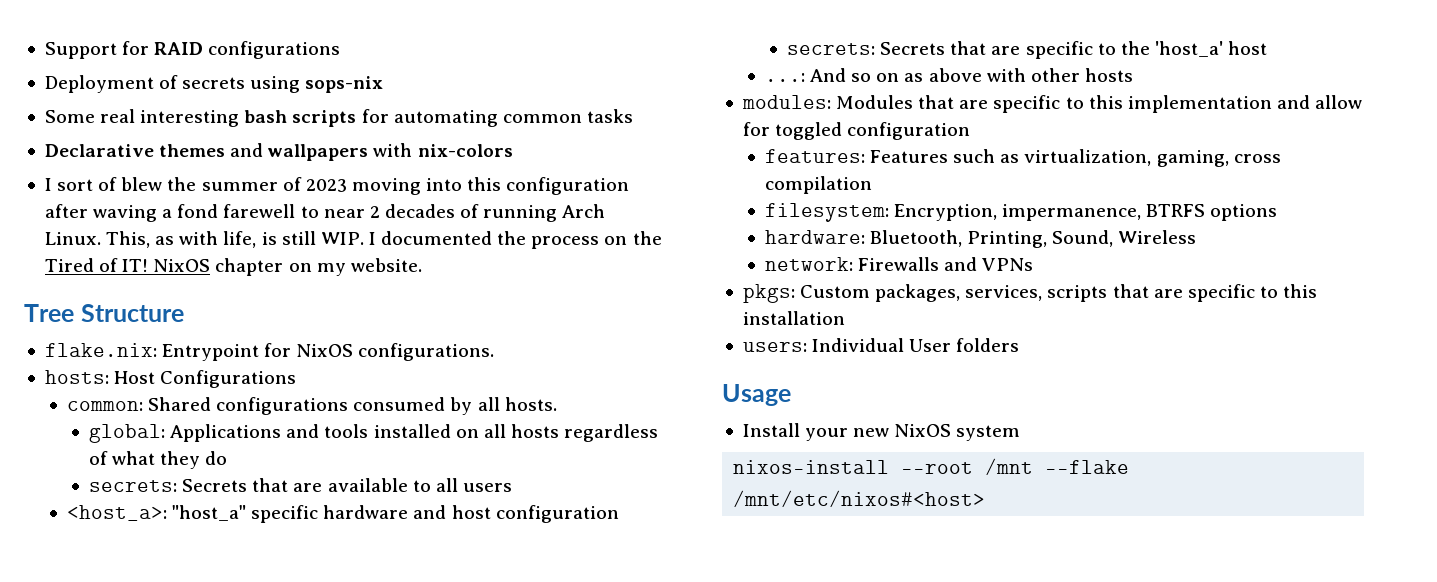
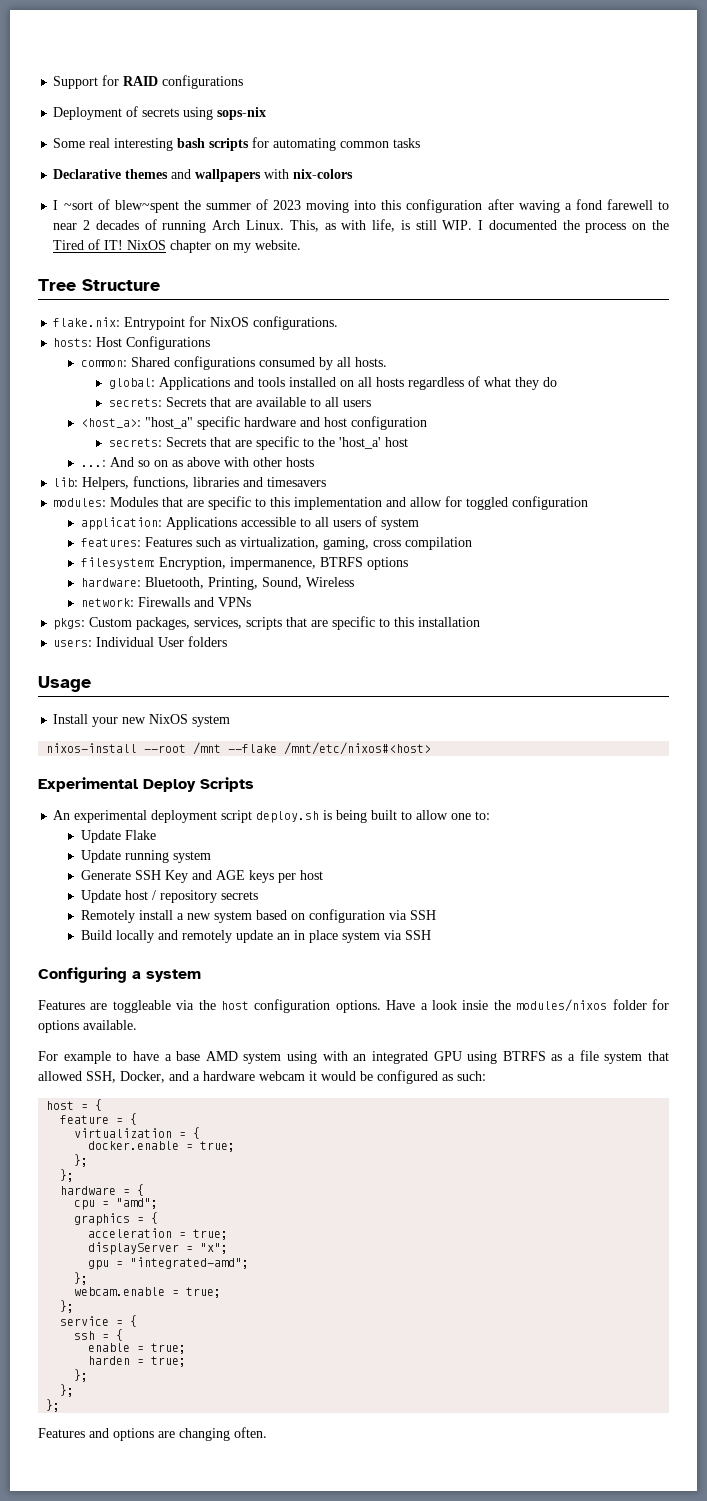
[57,177,163,191] sort of blew -> [63,199,179,213] ~sort of blew~spent
(1133, 75) none -> [53,476,327,490] // lib: Helpers, functions, libraries and timesavers
(971, 131) none -> [81,516,420,530] // application: Applications accessible to all users of system
(986, 498) none -> [38,777,254,792] [53,810,491,823] [81,830,157,843] [81,850,212,863] [81,870,324,883] [81,890,259,903] [81,909,437,923] [81,930,432,943] [38,967,201,983] [38,999,669,1013] [38,1020,137,1033] [38,1050,670,1064] [38,1070,486,1084] [46,1099,103,1111] [60,1113,138,1125] [74,1127,201,1139] [88,1141,236,1152] [74,1154,89,1167] [60,1169,75,1182] [60,1184,145,1196] [74,1198,159,1210] [74,1212,159,1226] [88,1228,229,1240] [88,1242,229,1255] [88,1257,250,1270] [74,1272,89,1285] [74,1287,222,1298] [60,1300,75,1313] [60,1315,138,1327] [74,1329,124,1341] [88,1343,187,1354] [88,1356,187,1367] [74,1369,89,1382] [60,1384,75,1397] [46,1399,61,1412] [38,1427,267,1441] // Experimental Deploy Scripts // An experimental deployment script deploy.sh is being built to allow one to: // Update Flake // Update running system // Generate SSH Key and AGE keys per host // Update host / repository secrets // Remotely install a new system based on configuration via SSH // Build locally and remotely update an in place system via SSH // Configuring a system // Features are toggleable via the host configuration options. Have a look insie the modules/nixos folder for options available. // For example to have a base AMD system using with an integrated GPU using BTRFS as a file system that allowed SSH, Docker, and a hardware webcam it would be configured as such: // host = { // feature = { // virtualization = { // docker.enable = true; // }; // }; // hardware = { // cpu = "amd"; // graphics = { // acceleration = true; // displayServer = "x"; // gpu = "integrated-amd"; // }; // webcam.enable = true; // }; // service = { // ssh = { // enable = true; // harden = true; // }; // }; // }; // Features and options are changing often.

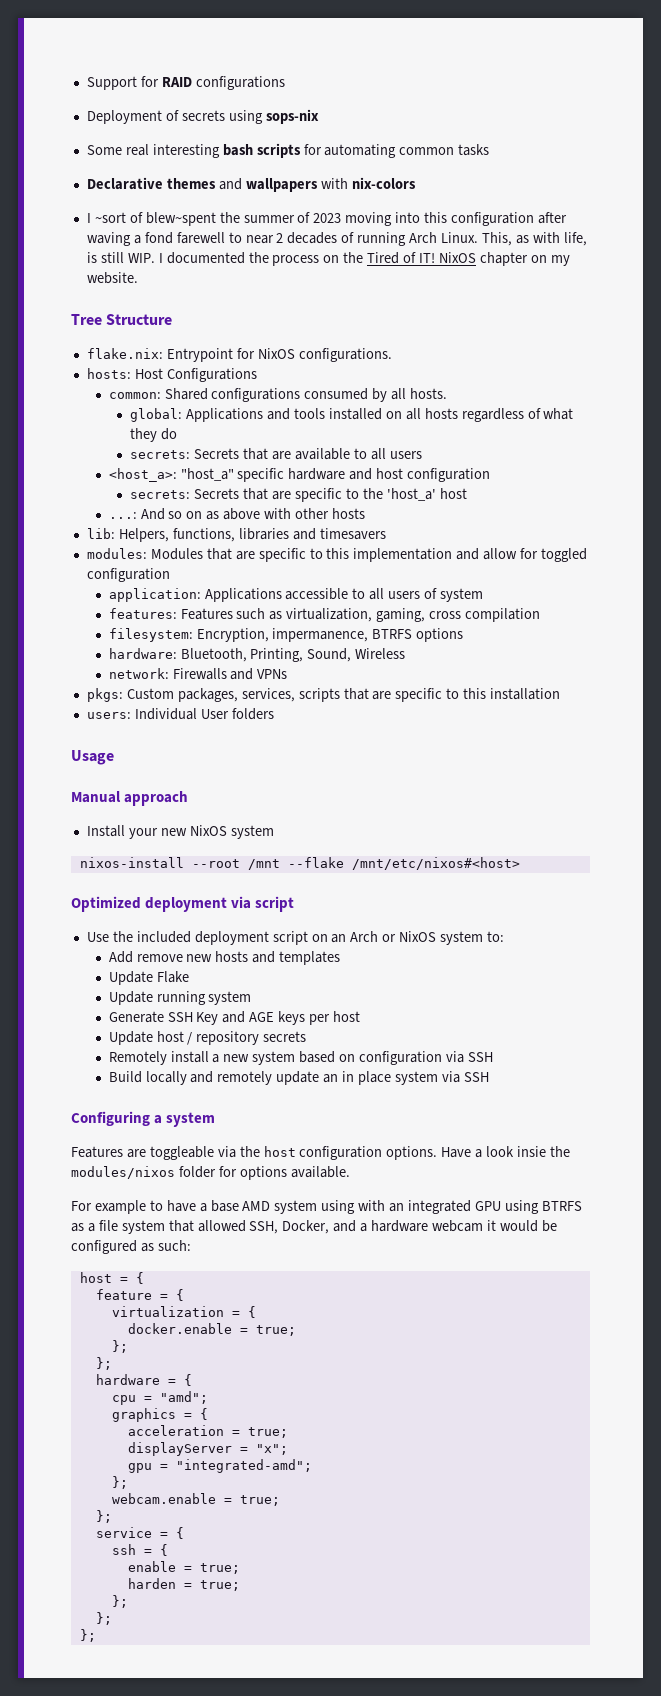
(91, 684) none -> [71,791,189,806] // Manual approach
[38,777,254,792] [53,810,491,823] Experimental Deploy Scripts // An experimental deployment script deploy.sh is being built to allow one to: -> [71,896,295,912] [86,931,505,945] [108,951,341,965] Optimized deployment via script // Use the included deployment script on an Arch or NixOS system to: // Add remove new hosts and templates
[38,1427,267,1441] // Features and options are changing often. -> (96, 1635) none

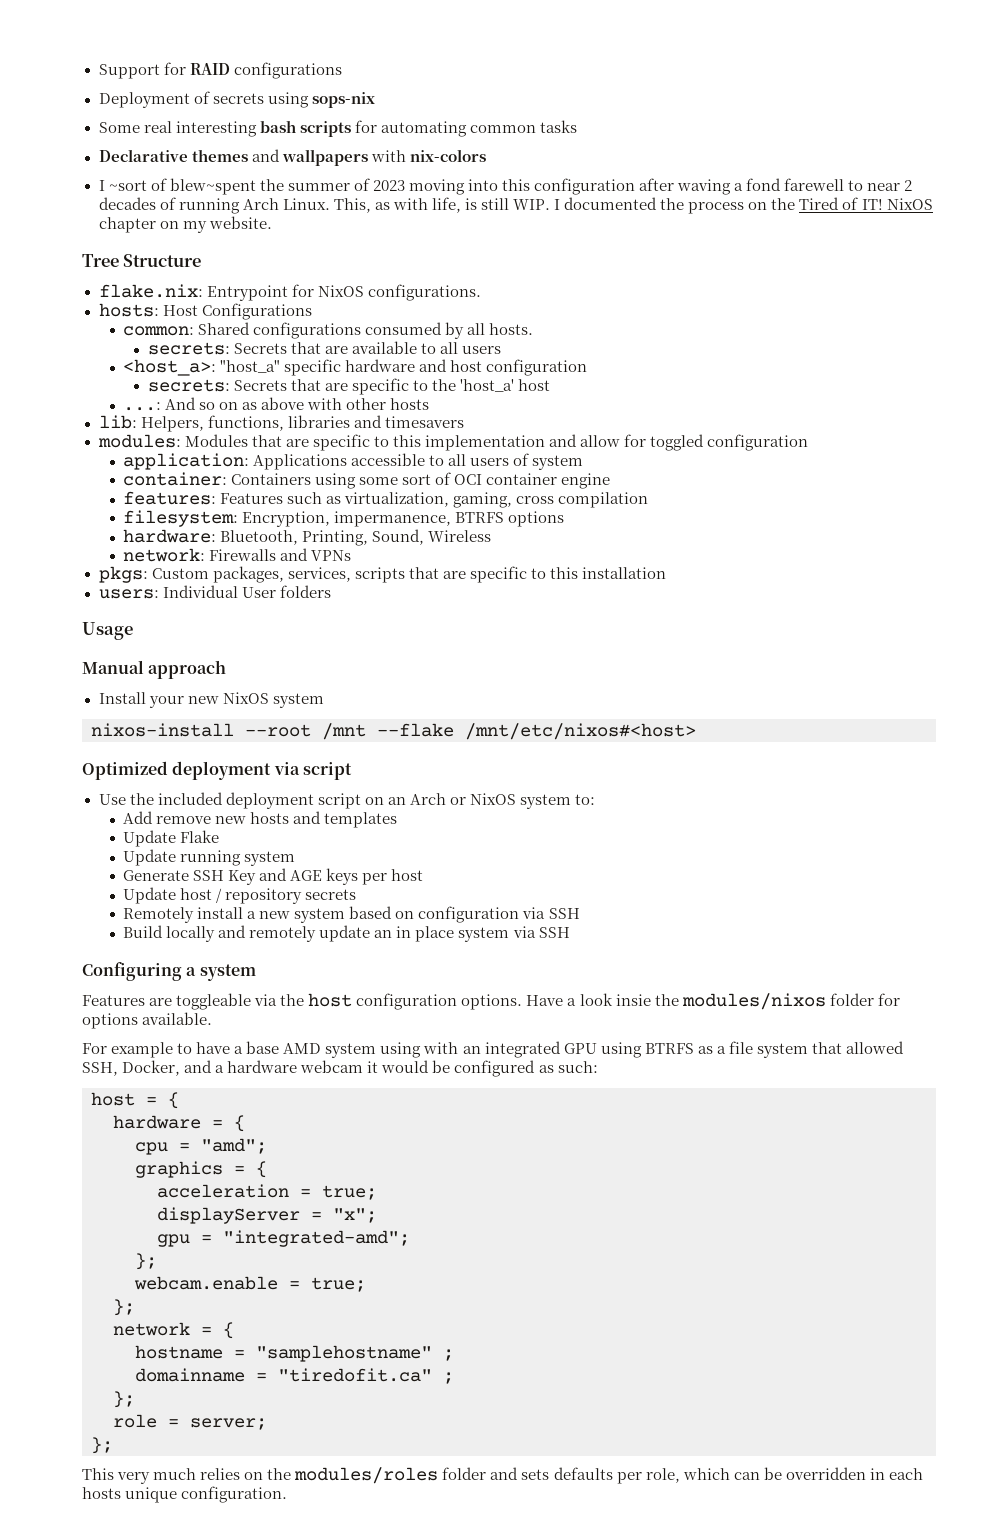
[130,408,574,422] [130,428,178,442] // global: Applications and tools installed on all hosts regardless of what they do -> (534, 329) none
(484, 595) none -> [123,472,611,489] // container: Containers using some sort of OCI container engine
[95,1289,184,1301] [111,1306,256,1318] [127,1323,296,1336] [111,1340,128,1353] [95,1357,112,1370] // feature = { // virtualization = { // docker.enable = true; // }; // }; -> (179, 1100) none
[95,1527,184,1539] [111,1544,168,1556] [127,1561,240,1574] [127,1578,240,1591] [111,1595,128,1608] [95,1612,112,1625] [79,1629,96,1642] service = { // ssh = { // enable = true; // harden = true; // }; // }; // }; -> [113,1322,234,1339] [135,1345,454,1362] [135,1368,454,1384] [113,1391,135,1408] [113,1414,267,1430] [91,1437,113,1454] [82,1467,923,1484] [82,1486,288,1503] network = { // hostname = "samplehostname" ; // domainname = "tiredofit.ca" ; // }; // role = server; // }; // This very much relies on the modules/roles folder and sets defaults per role, which can be overridden in each hosts unique configuration.

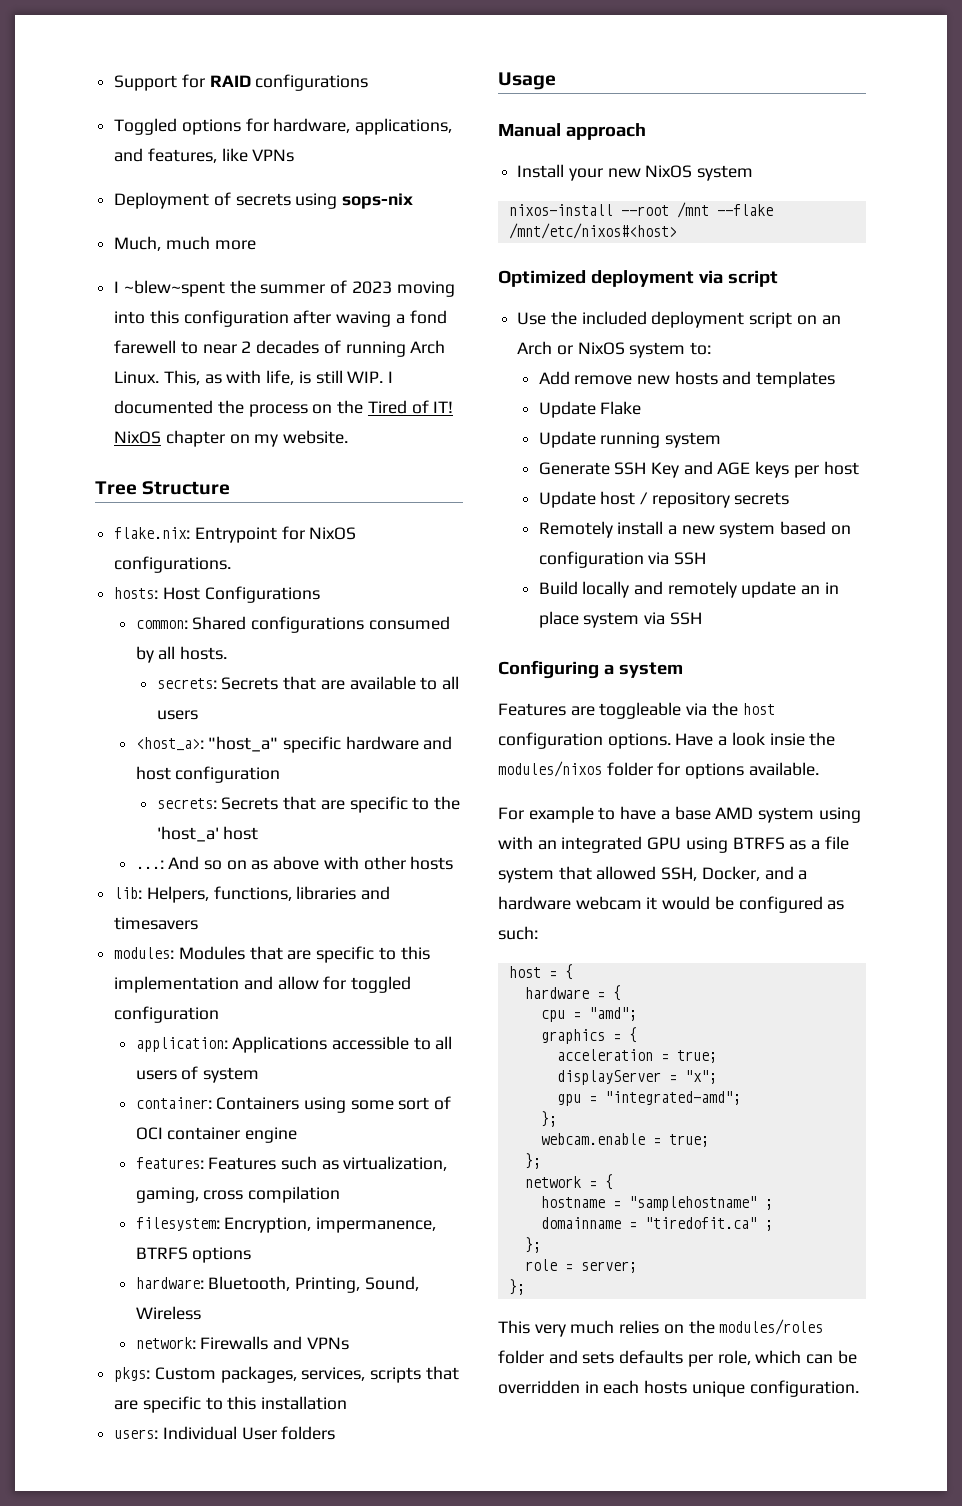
(342, 70) none -> [114,118,453,135] [114,148,295,163] // Toggled options for hardware, applications, and features, like VPNs
[98,120,577,137] [98,149,486,166] [98,178,256,195] Some real interesting bash scripts for automating common tasks // Declarative themes and wallpapers with nix-colors // I ~sort of blew~spent -> [114,236,256,251] [114,280,225,297] Much, much more // I ~blew~spent

